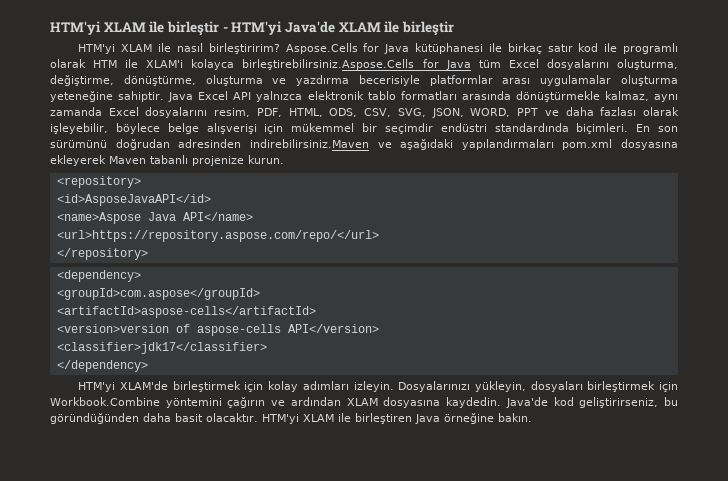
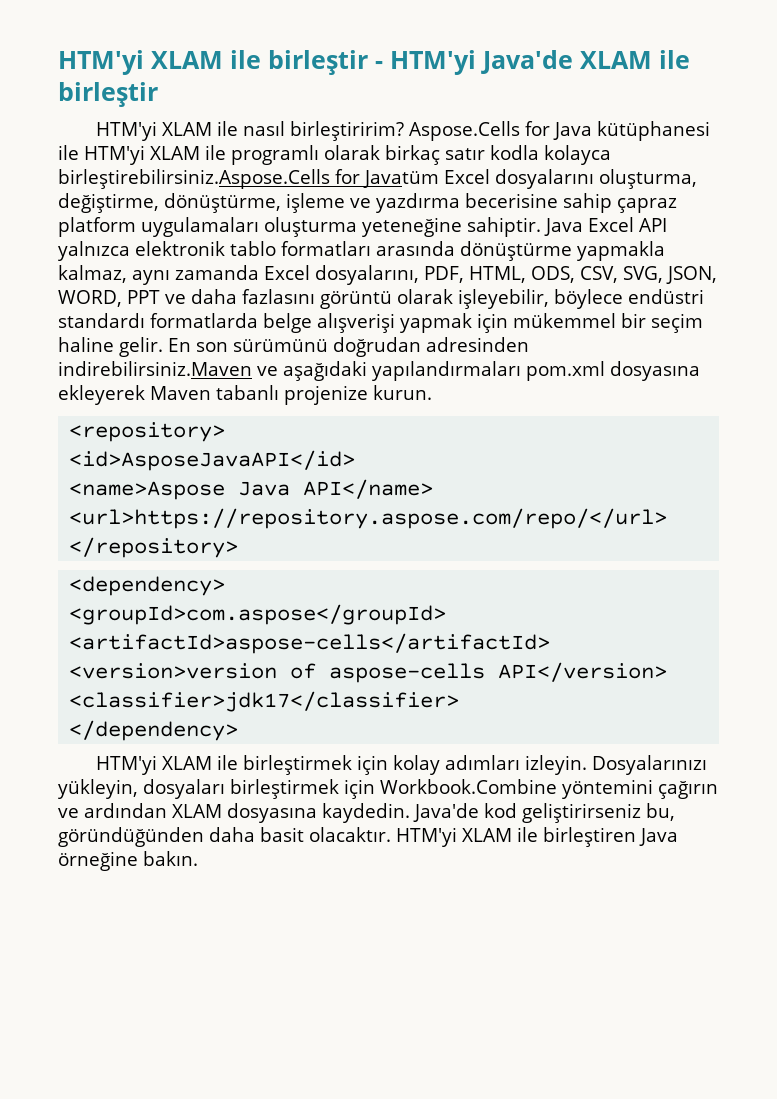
[507,43,679,54] [50,59,184,68] birkaç satır kod ile programlı olarak HTM ile XLAM'i -> [84,145,539,165] HTM'yi XLAM ile programlı olarak birkaç satır kodla
[445,60,501,70] Java tüm -> [362,170,439,188] Javatüm
[205,75,263,86] oluşturma -> [286,193,345,213] işleme
[358,75,612,86] becerisiyle platformlar arası uygulamalar -> [465,193,677,213] [58,217,259,237] becerisine sahip çapraz platform uygulamaları
[515,91,600,102] dönüştürmekle -> [460,241,665,261] dönüştürme yapmakla
[145,107,251,118] dosyalarını resim, -> [315,265,419,285] dosyalarını,
[600,107,637,116] fazlası -> [241,289,392,309] fazlasını görüntü
(160, 128) none -> [627,289,704,304] [58,313,258,328] endüstri standardı formatlarda
(257, 128) none -> [400,313,472,333] yapmak
[384,123,629,134] seçimdir endüstri standardında biçimleri. -> [651,313,703,333] [58,337,163,357] seçim haline gelir.
[120,381,169,390] XLAM'de -> [161,755,238,770] XLAM ile
[579,397,679,408] geliştirirseniz, bu -> [521,803,675,823] geliştirirseniz bu,

